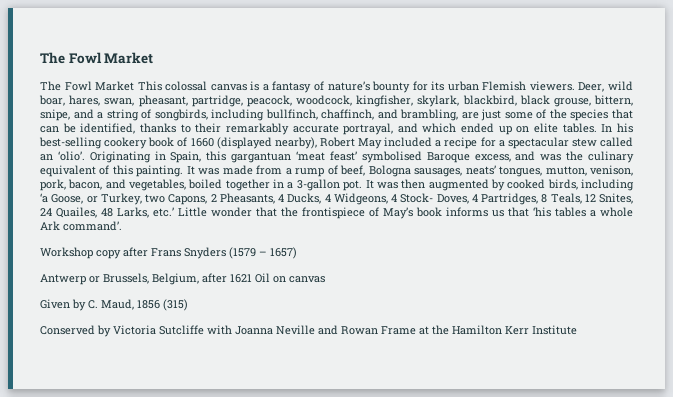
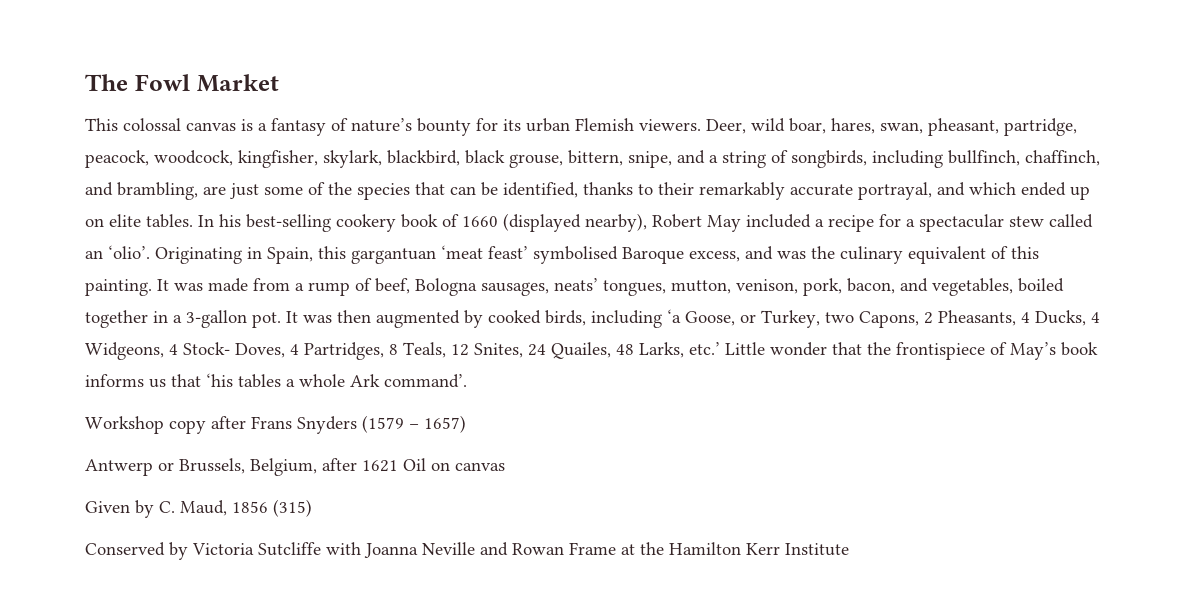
[40,81,135,91] The Fowl Market -> (279, 83) none

